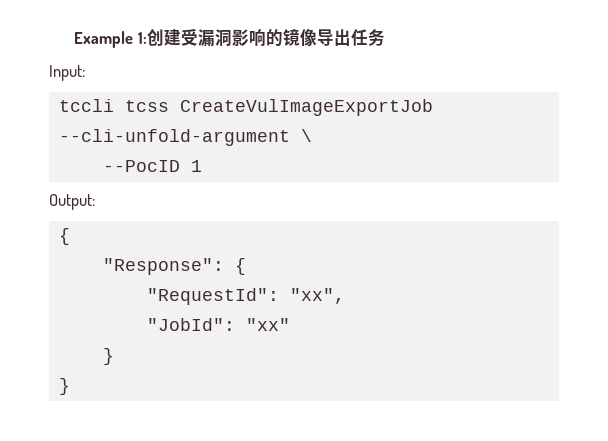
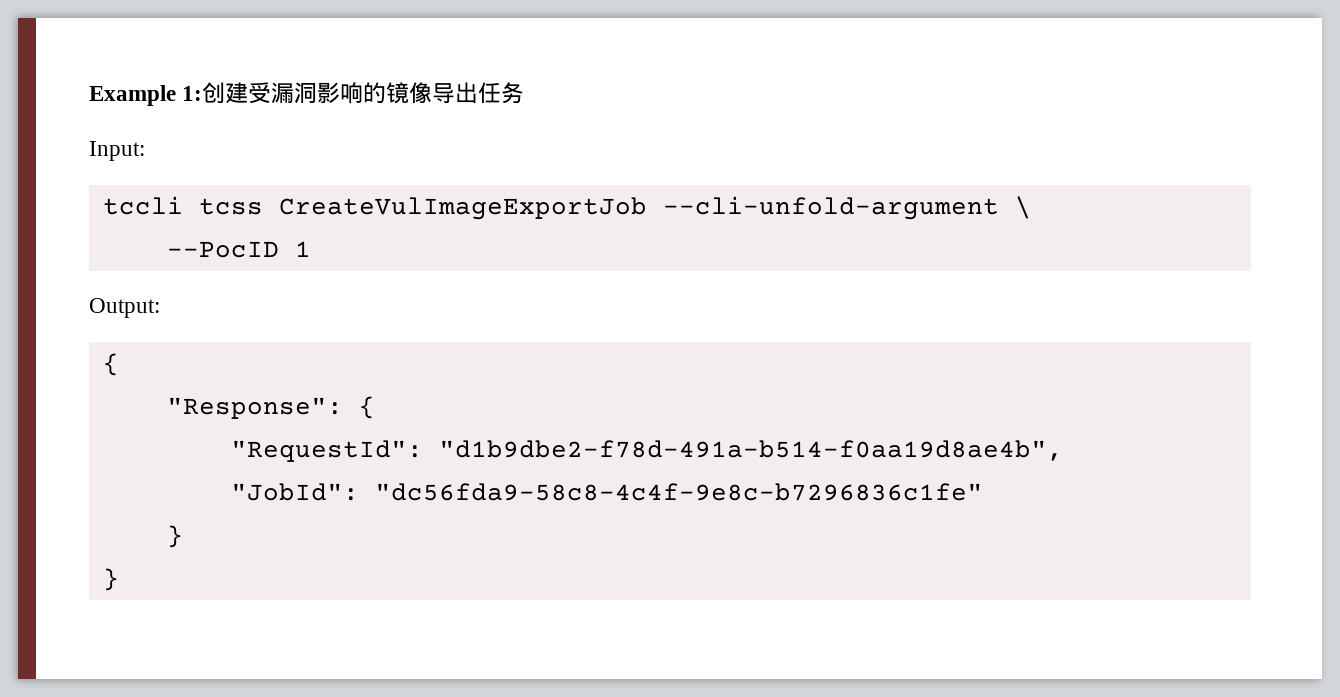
[289,288,345,304] "xx", -> [438,440,1063,461] "d1b9dbe2-f78d-491a-b514-f0aa19d8ae4b",
[245,318,290,331] "xx" -> [374,483,983,501] "dc56fda9-58c8-4c4f-9e8c-b7296836c1fe"

